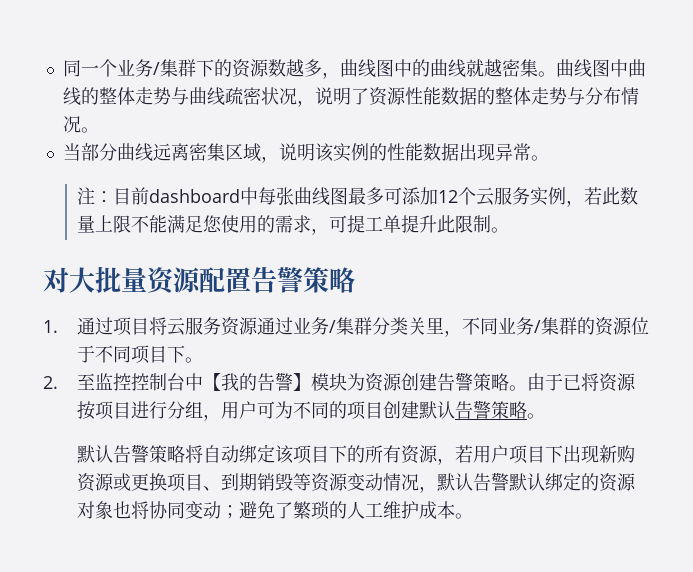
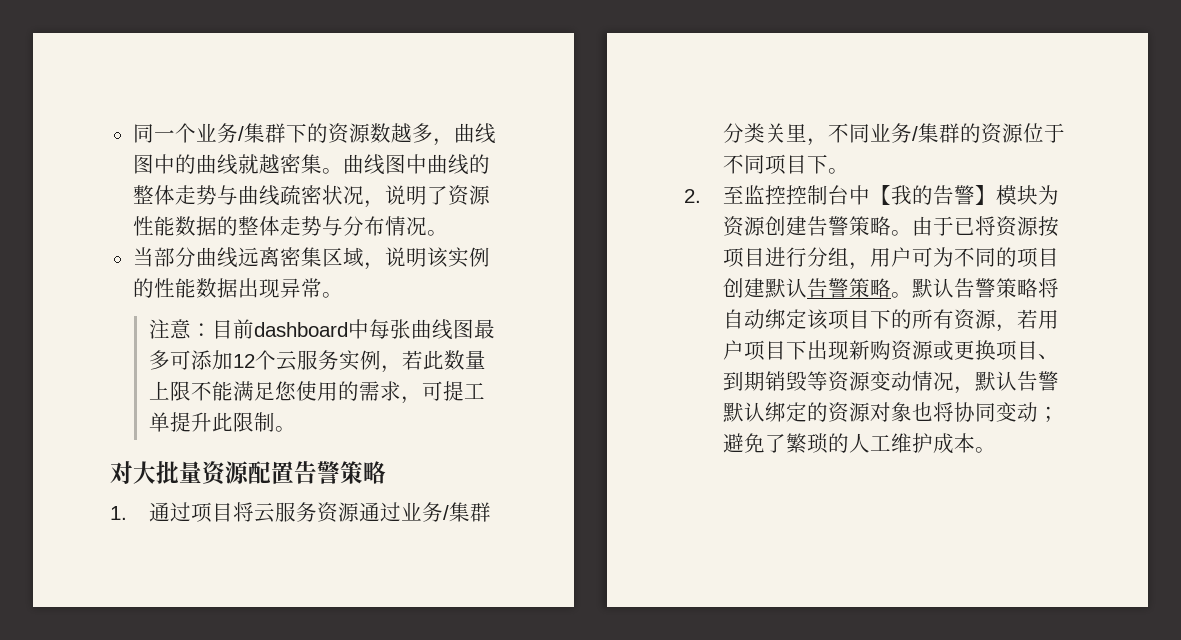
(96, 196) none -> [169,319,191,339] 意
(546, 416) // -> (912, 295) none

